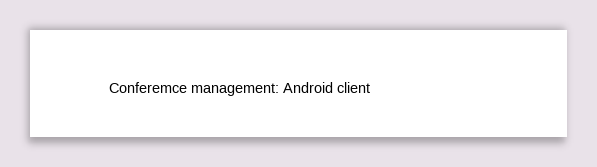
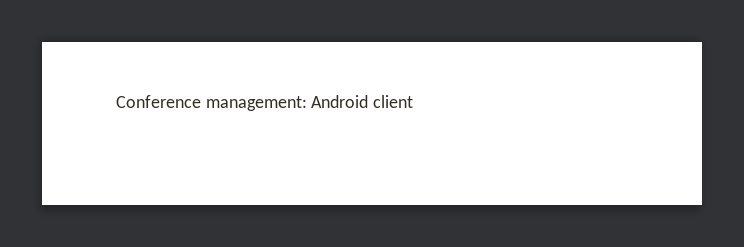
[109,82,187,93] Conferemce -> [116,95,201,108] Conference

